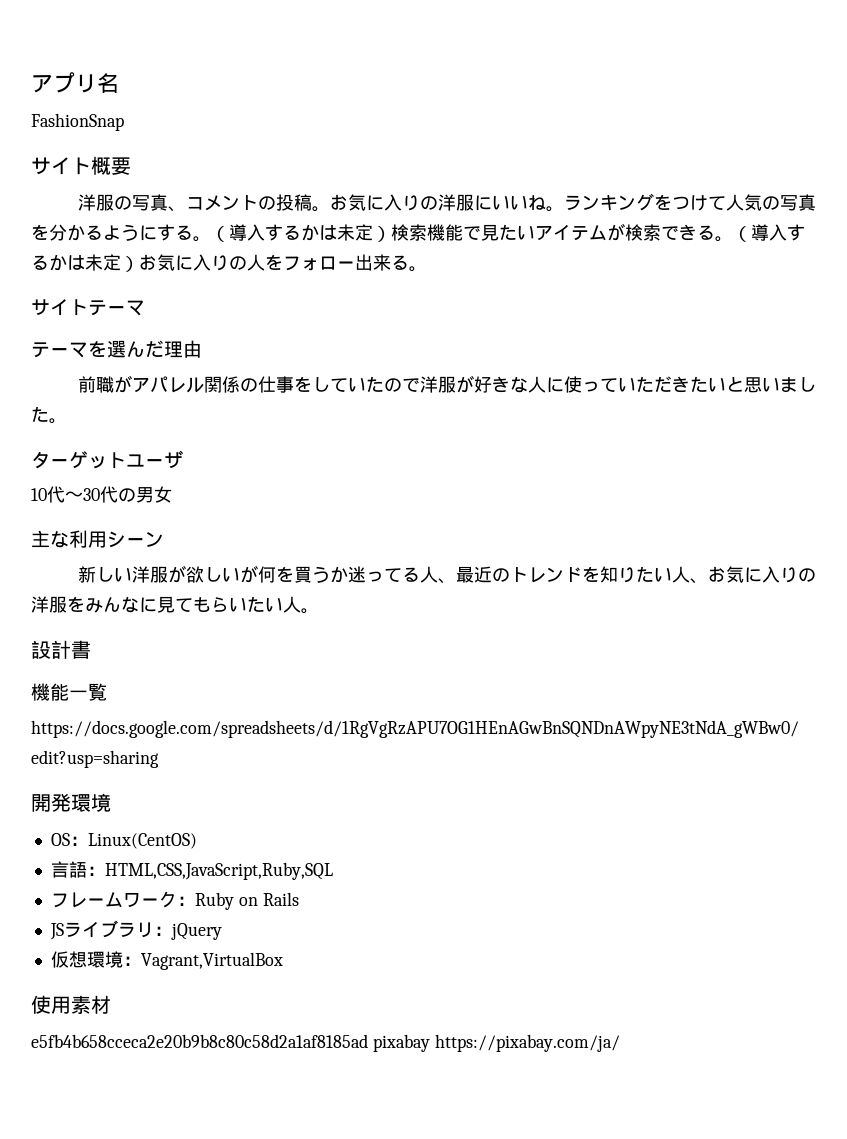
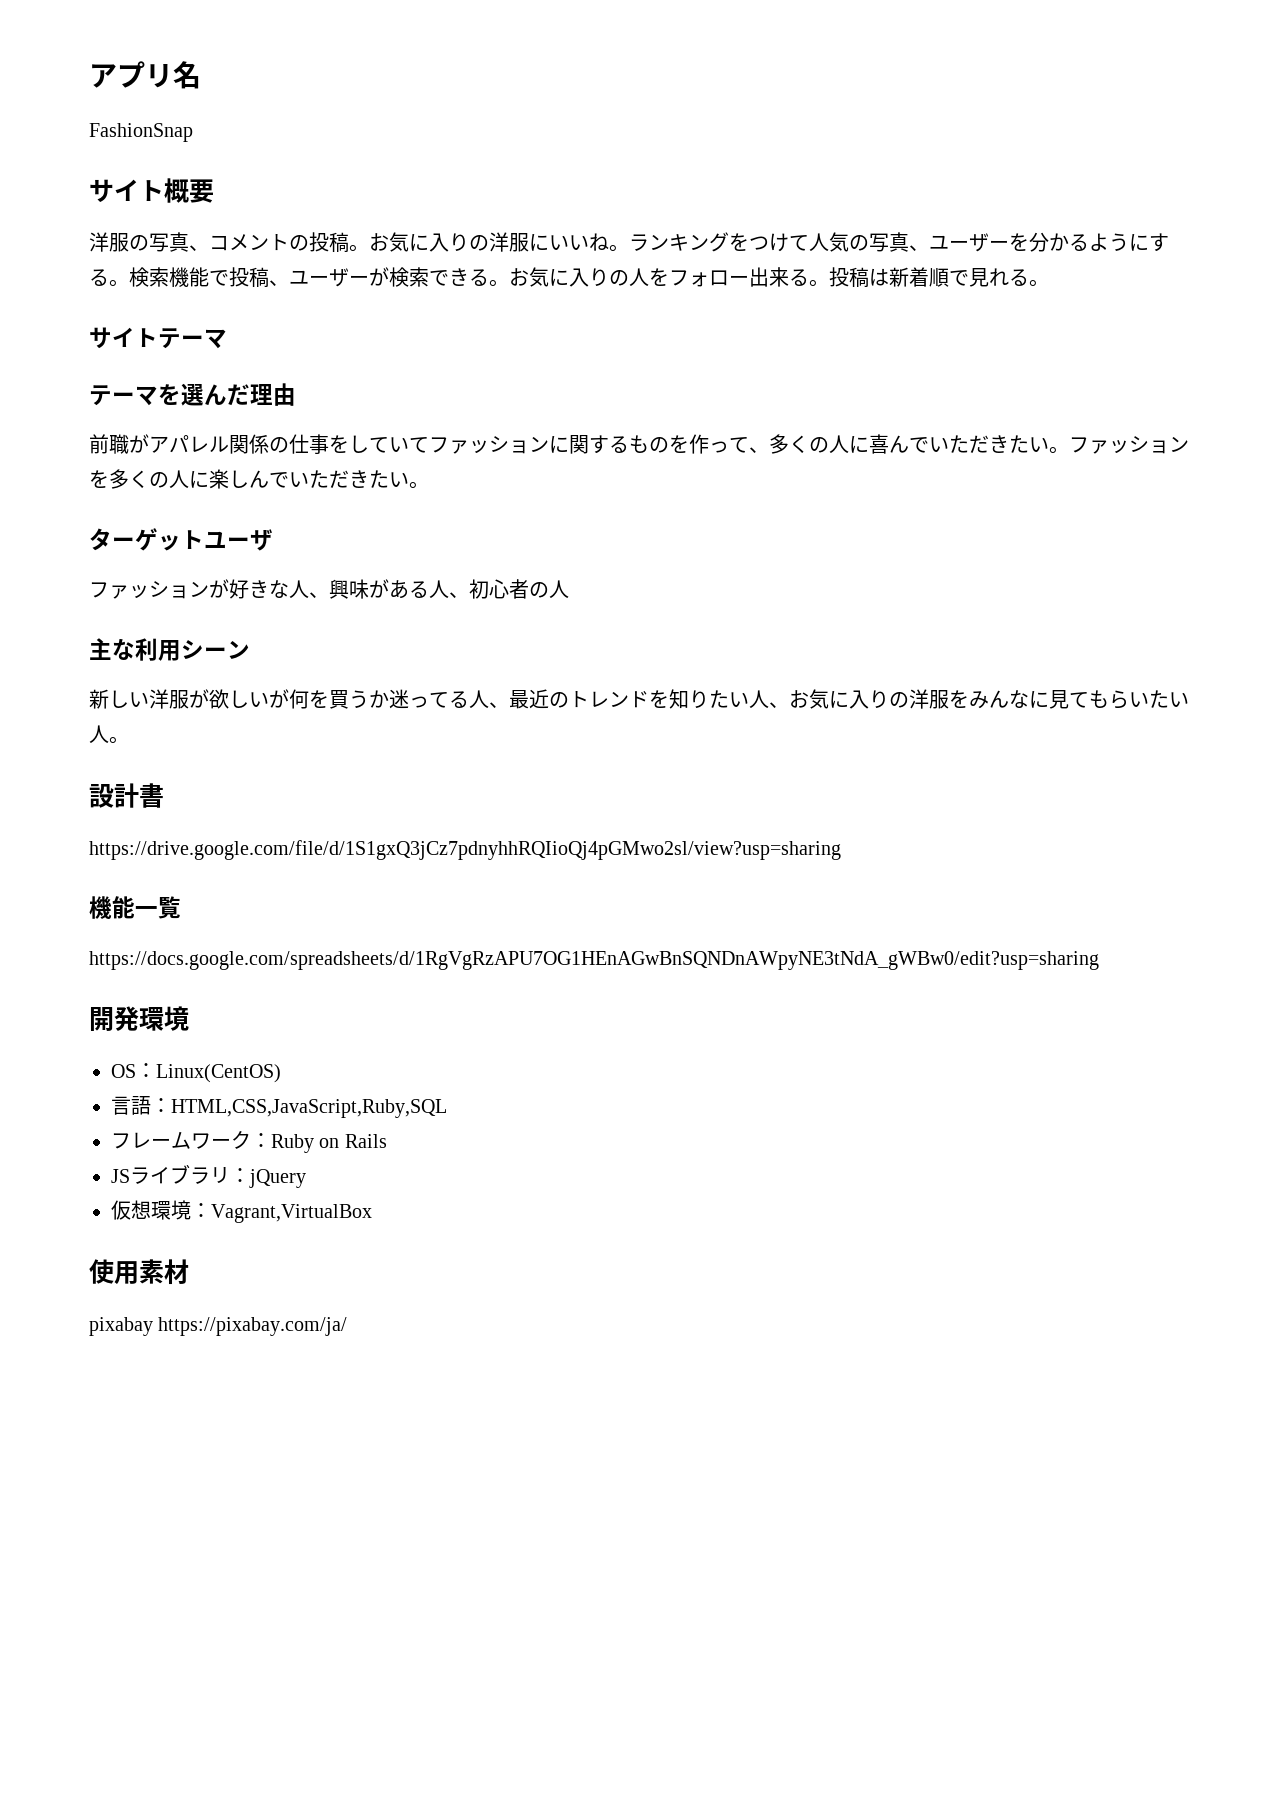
(816, 202) none -> [909,233,1009,252] 、ユーザー
[211,223,805,242] [31,254,139,272] （導入するかは未定）検索機能で見たいアイテムが検索できる。（導入するかは未定） -> [129,267,509,288] 検索機能で投稿、ユーザーが検索できる。
(427, 269) none -> [829,267,1049,288] 投稿は新着順で見れる。
[365,375,816,393] [31,406,49,422] たので洋服が好きな人に使っていただきたいと思いました -> [409,434,1189,454] [89,469,409,489] てファッションに関するものを作って、多くの人に喜んでいただきたい。ファッションを多くの人に楽しんでいただきたい
[31,486,172,503] 10代〜30代の男女 -> [89,579,569,599] ファッションが好きな人、興味がある人、初心者の人
(91, 649) none -> [89,840,841,860] // https://drive.google.com/file/d/1S1gxQ3jCz7pdnyhhRQIioQj4pGMwo2sl/view?usp=sharing
[31,1034,368,1048] e5fb4b658cceca2e20b9b8c80c58d2a1af8185ad -> (189, 1272) none

